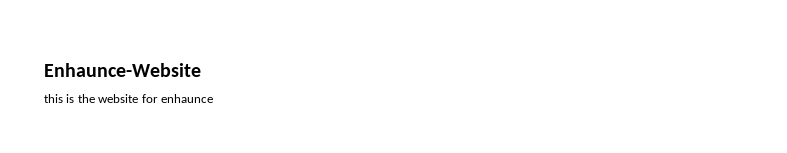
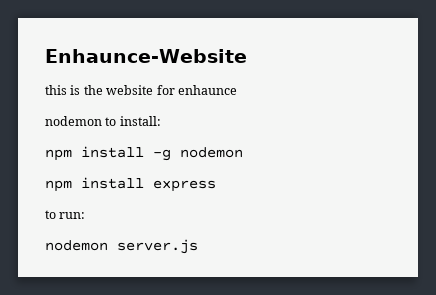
(213, 98) none -> [45,116,161,126] [45,146,243,161] [45,177,216,192] [45,210,86,219] [45,239,198,254] // nodemon to install: // npm install -g nodemon // npm install express // to run: // nodemon server.js

